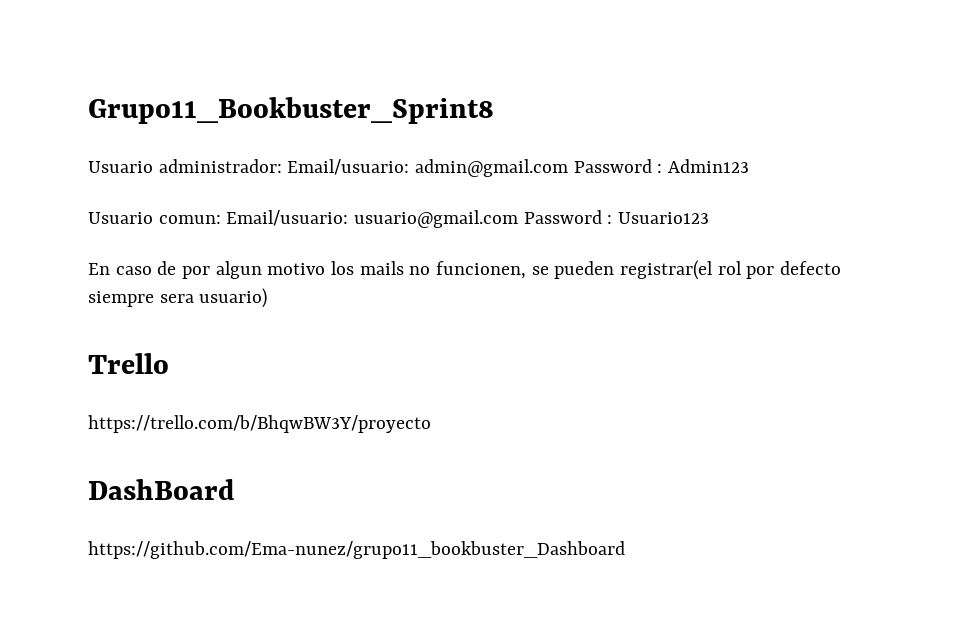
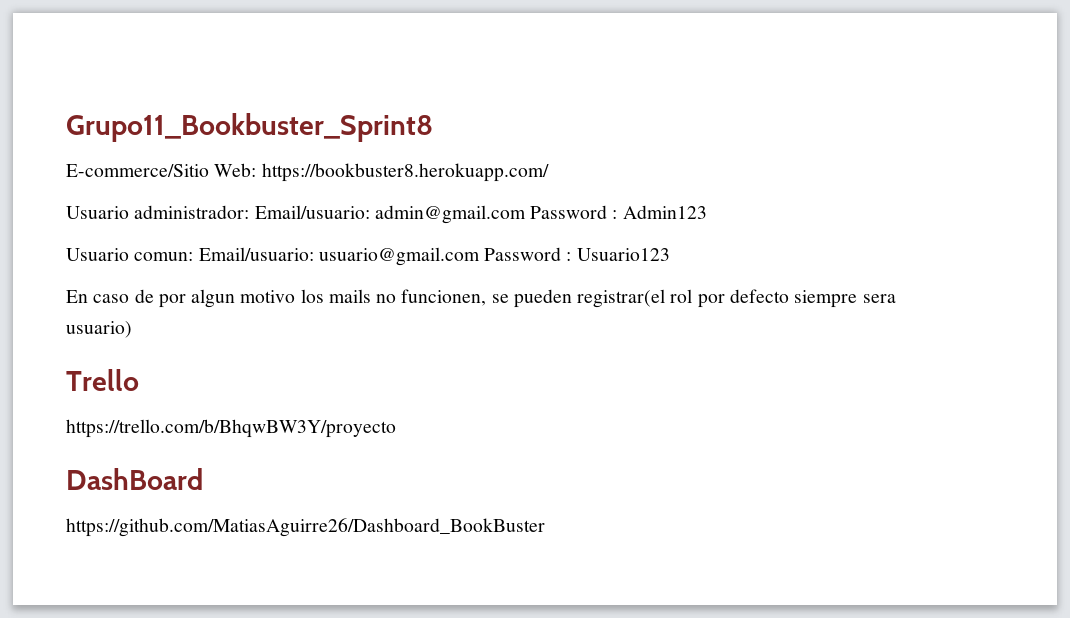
(494, 110) none -> [66,163,549,182] // E-commerce/Sitio Web: https://bookbuster8.herokuapp.com/
[88,541,625,559] https://github.com/Ema-nunez/grupo11_bookbuster_Dashboard -> [66,518,545,537] https://github.com/MatiasAguirre26/Dashboard_BookBuster

